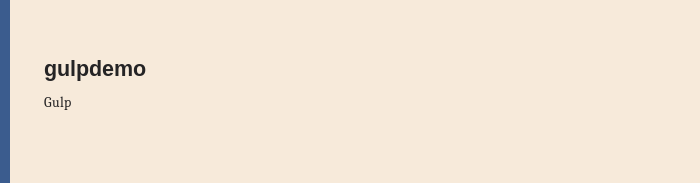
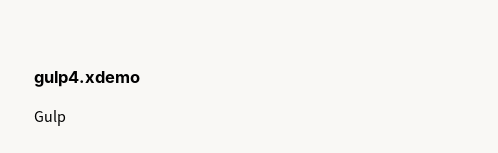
[44,60,146,81] gulpdemo -> [34,71,140,87] gulp4.xdemo

